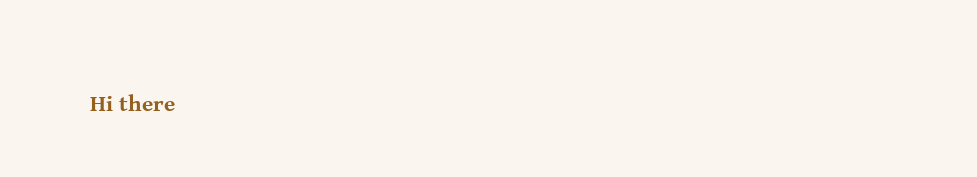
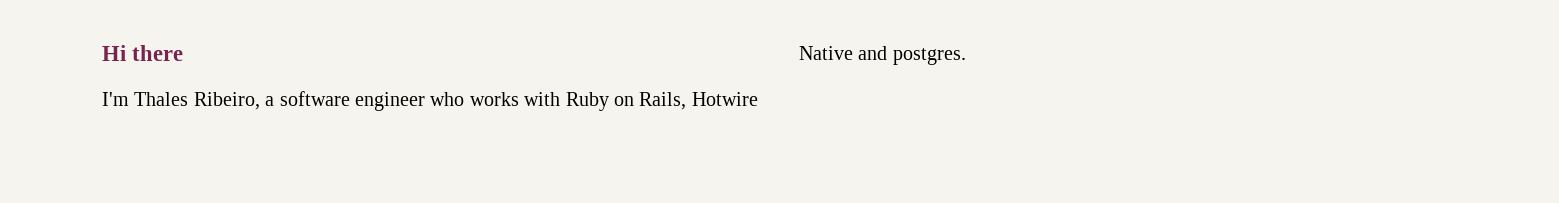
(176, 102) none -> [102,91,758,111] [799,46,966,65] // I'm Thales Ribeiro, a software engineer who works with Ruby on Rails, Hotwire Native and postgres.

